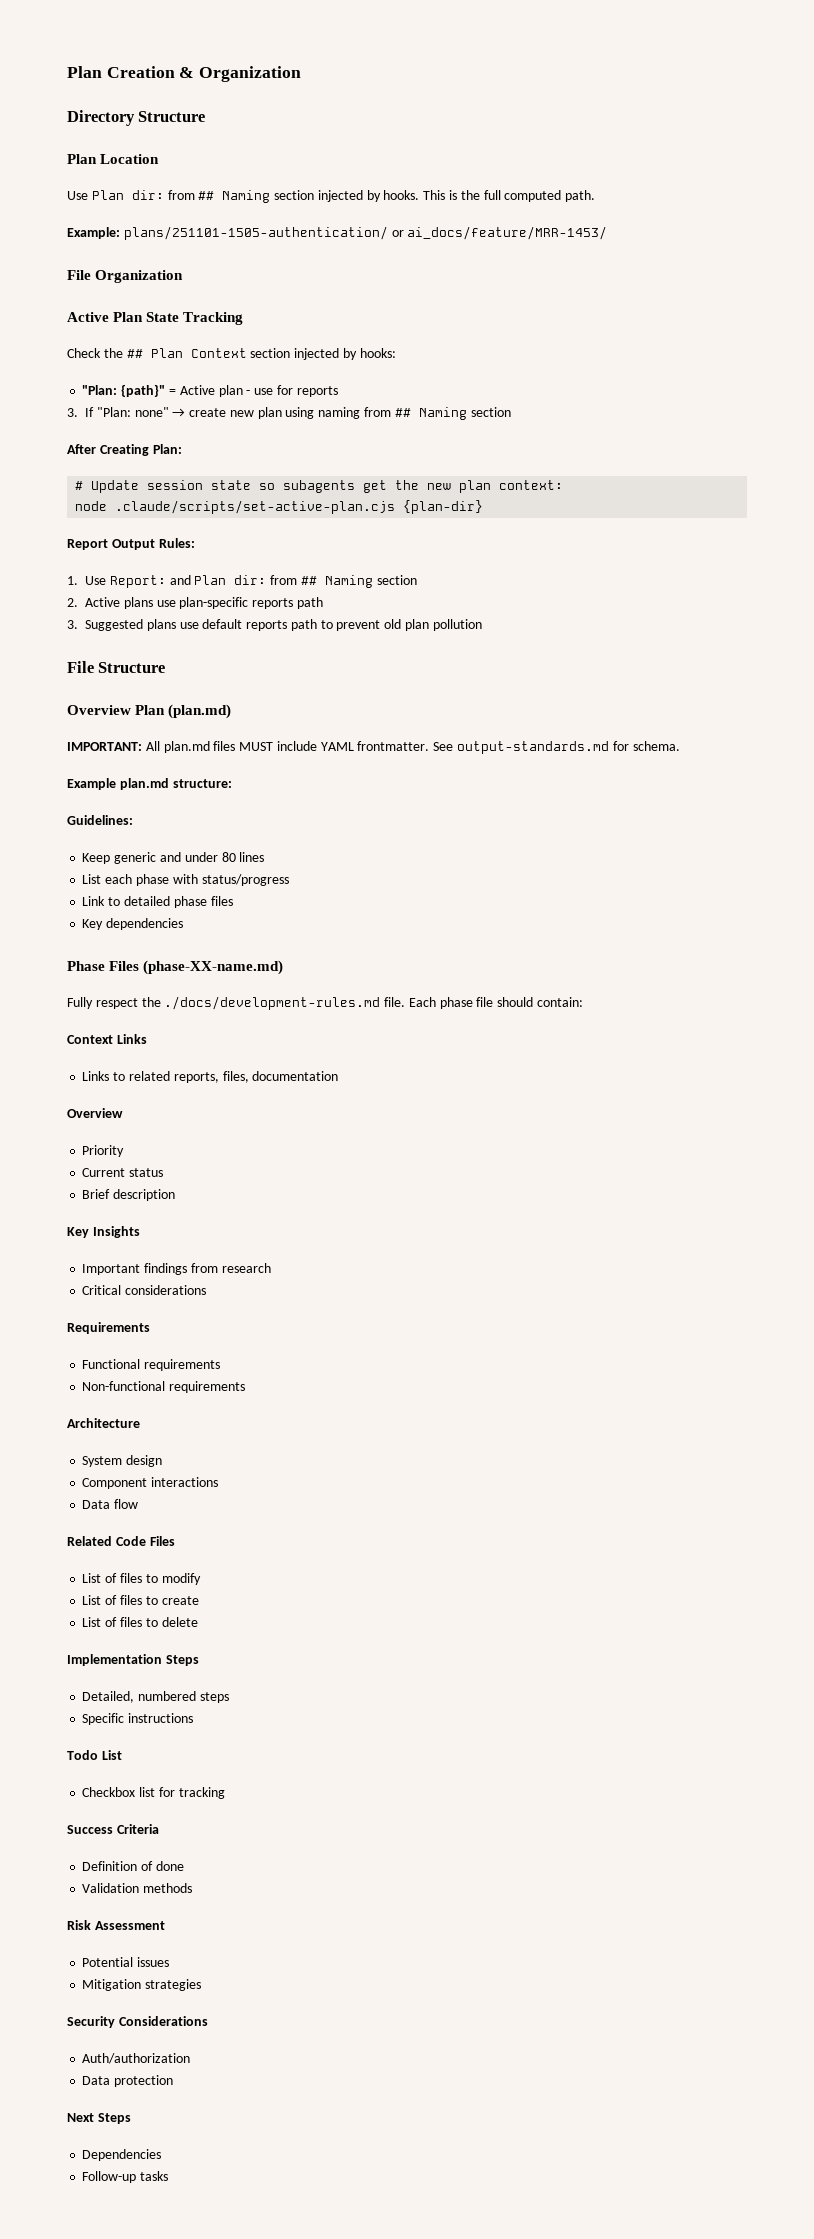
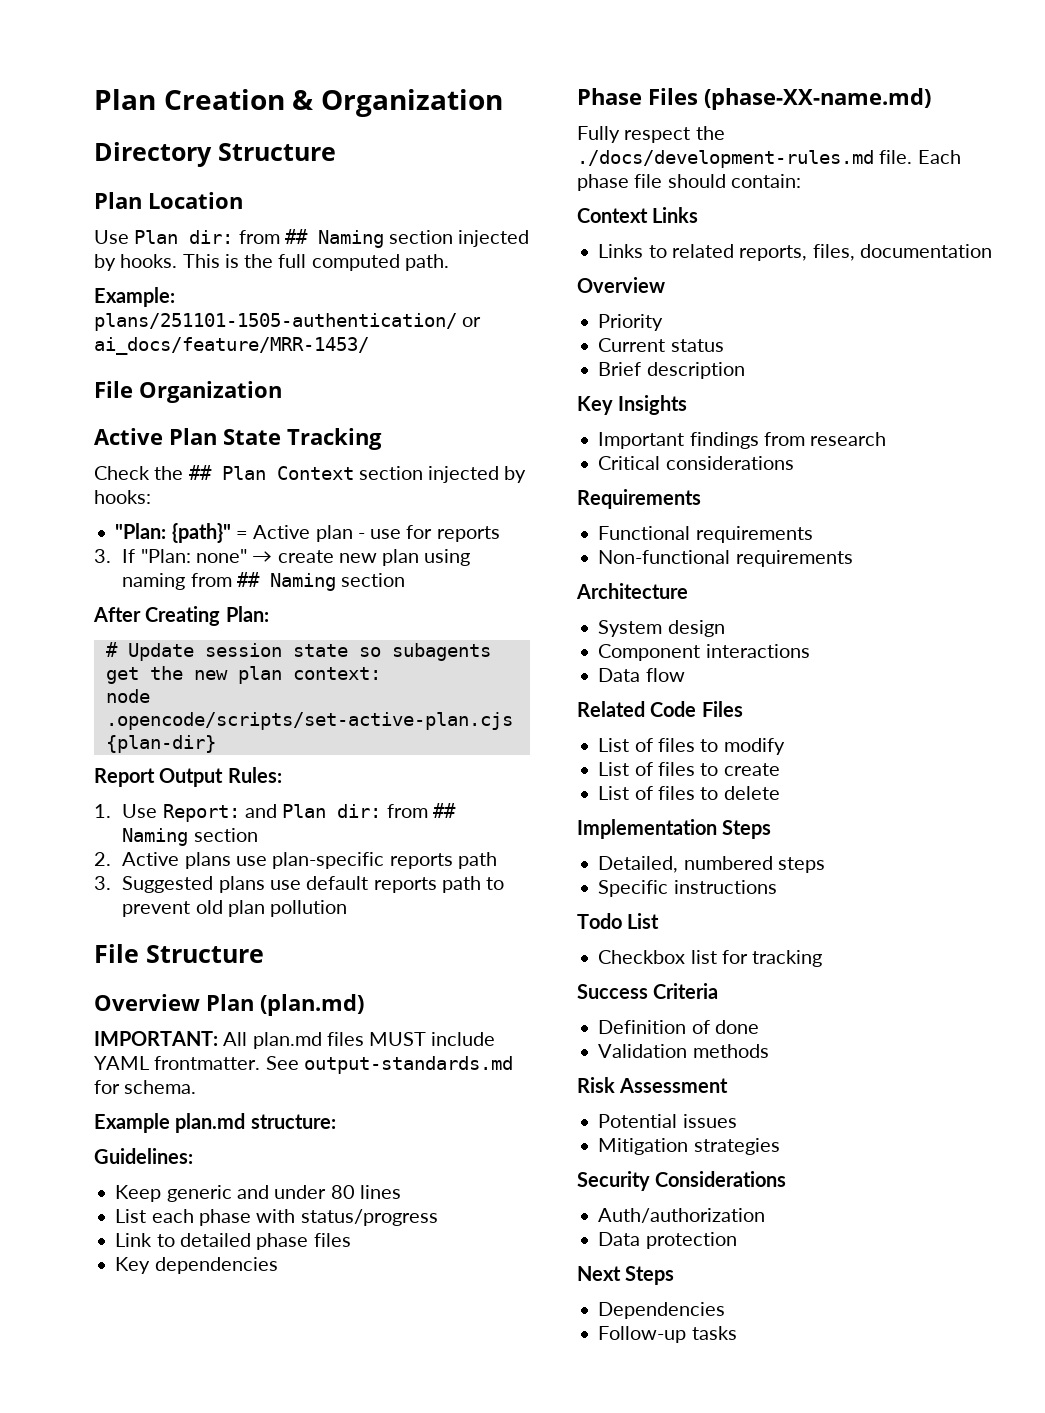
[115,500,396,514] .claude/scripts/set-active-plan.cjs -> [105,712,513,730] .opencode/scripts/set-active-plan.cjs

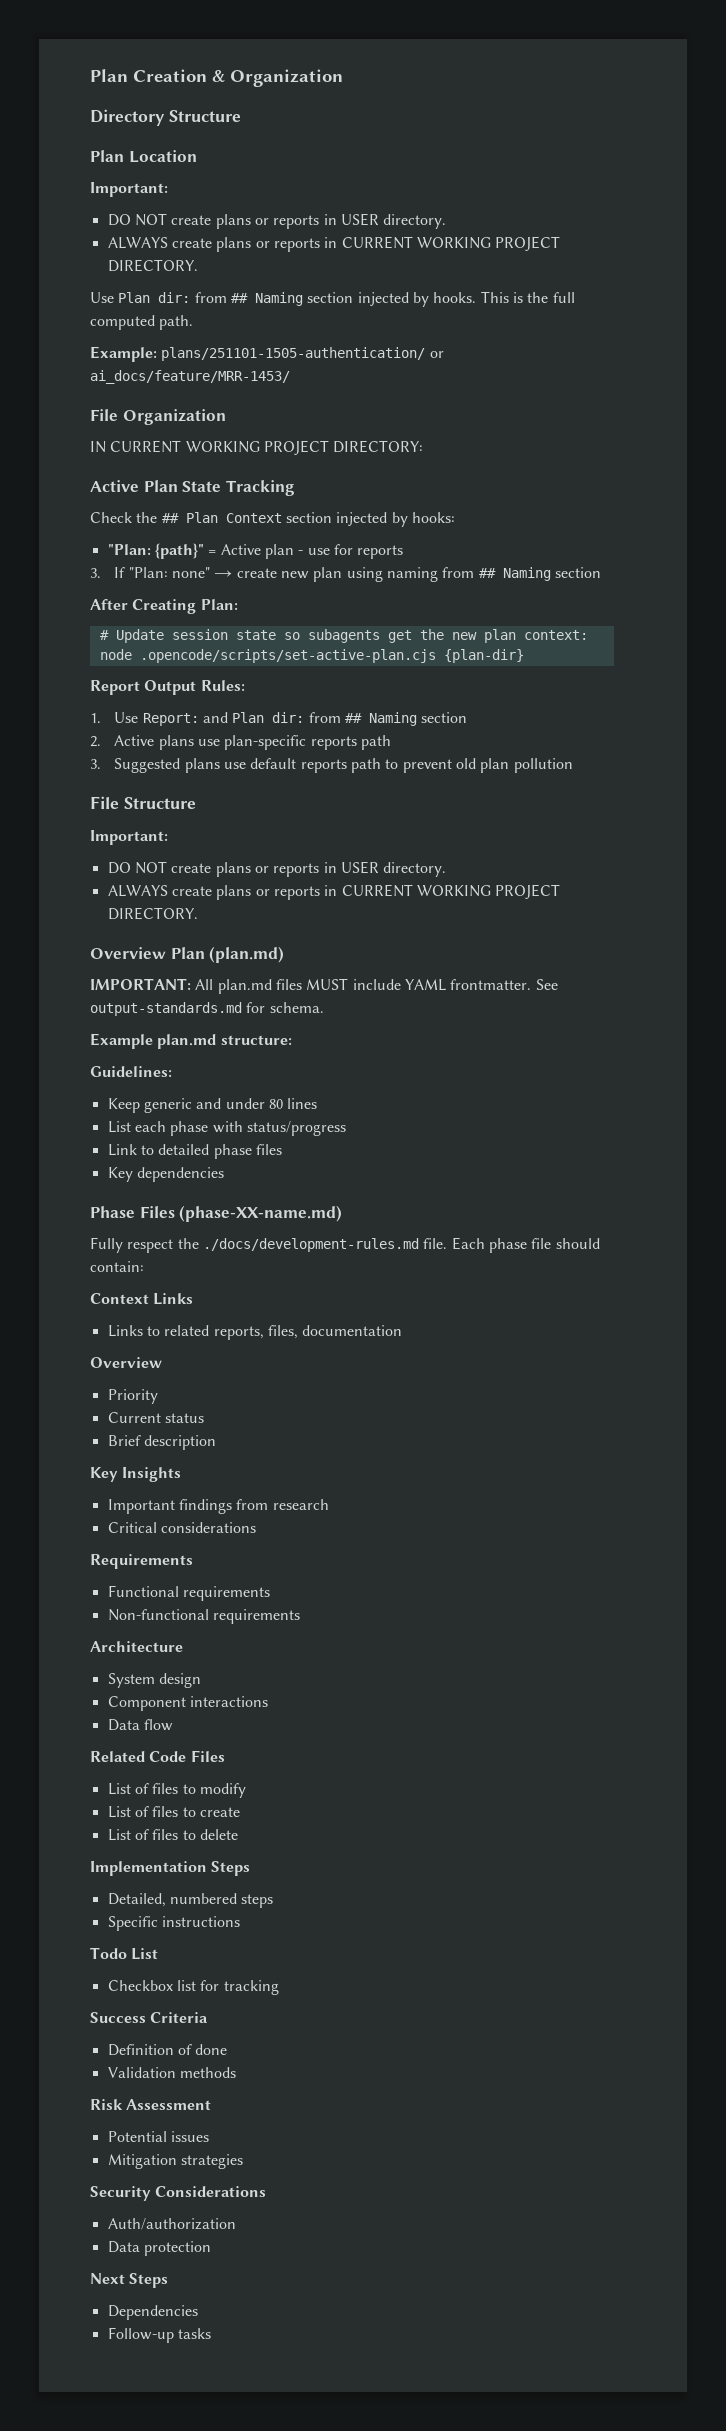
(243, 200) none -> [90,182,168,197] [107,213,447,229] [107,236,561,252] [107,259,198,272] // Important: // DO NOT create plans or reports in USER directory. // ALWAYS create plans or reports in CURRENT WORKING PROJECT DIRECTORY.
(282, 392) none -> [90,440,424,455] // IN CURRENT WORKING PROJECT DIRECTORY:
(264, 954) none -> [90,830,168,845] [107,861,447,877] [107,884,561,900] [107,907,198,920] // Important: // DO NOT create plans or reports in USER directory. // ALWAYS create plans or reports in CURRENT WORKING PROJECT DIRECTORY.

